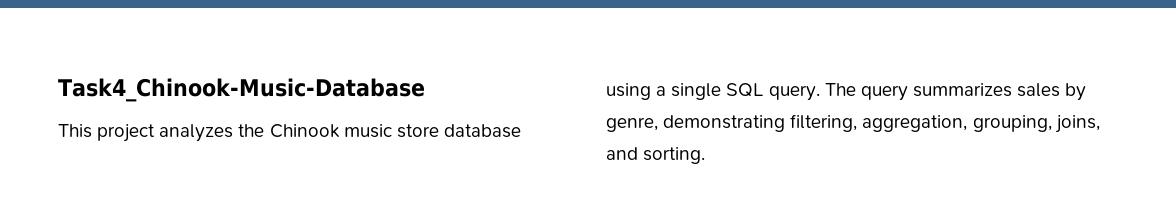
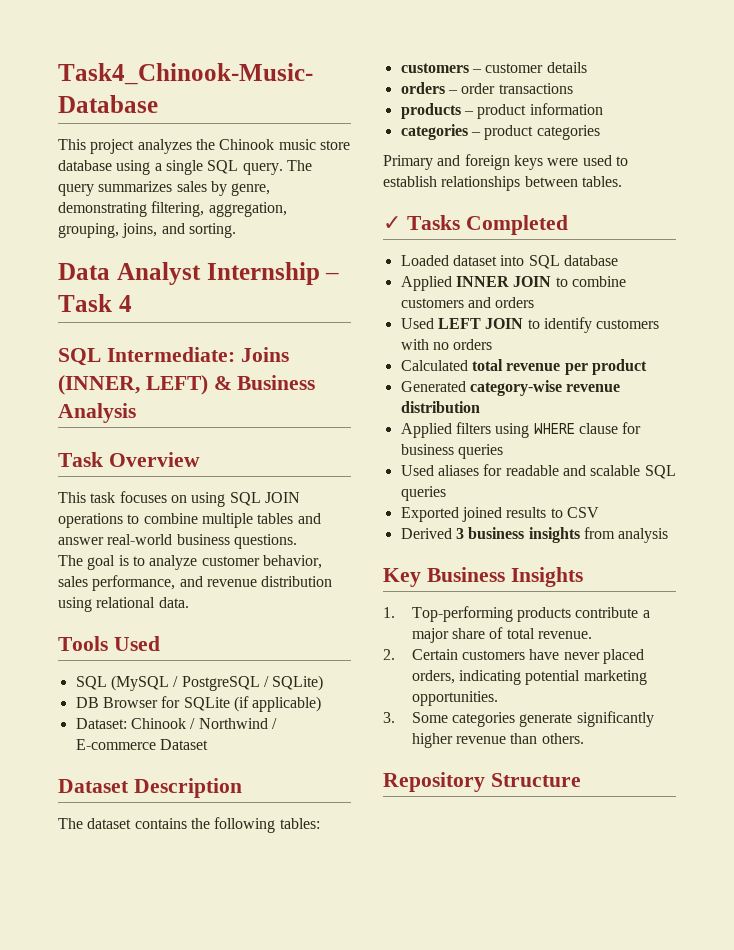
(706, 155) none -> [58,262,340,285] [58,294,132,312] [58,347,289,366] [58,375,316,395] [58,403,136,423] [58,452,200,467] [58,491,300,507] [58,513,321,528] [58,534,297,549] [58,555,322,570] [58,575,333,591] [58,597,189,612] [58,636,160,651] [75,675,324,691] [75,696,322,712] [75,718,277,729] [75,739,208,750] [58,778,242,798] [58,817,320,833] [400,62,587,73] [400,82,573,94] [400,103,603,119] [400,124,600,140] [383,154,628,170] [383,176,622,191] [383,215,568,235] [400,255,618,269] [400,276,626,291] [400,297,535,308] [400,317,660,333] [400,339,493,350] [400,359,647,375] [400,380,621,396] [400,401,480,413] [400,422,642,438] [400,444,503,459] [400,464,676,479] [400,486,446,501] [400,507,599,522] [400,527,669,543] [383,567,583,587] [383,606,650,622] [411,627,592,643] [383,649,644,664] [411,670,647,685] [411,691,498,706] [383,711,654,727] [411,733,584,748] [383,772,581,792] // Data Analyst Internship – Task 4 // SQL Intermediate: Joins (INNER, LEFT) & Business Analysis // Task Overview // This task focuses on using SQL JOIN operations to combine multiple tables and answer real-world business questions. // The goal is to analyze customer behavior, sales performance, and revenue distribution using relational data. // Tools Used // SQL (MySQL / PostgreSQL / SQLite) // DB Browser for SQLite (if applicable) // Dataset: Chinook / Northwind / E-commerce Dataset // Dataset Description // The dataset contains the following tables: // customers – customer details // orders – order transactions // products – product information // categories – product categories // Primary and foreign keys were used to establish relationships between tables. // ✓ Tasks Completed // Loaded dataset into SQL database // Applied INNER JOIN to combine customers and orders // Used LEFT JOIN to identify customers with no orders // Calculated total revenue per product // Generated category-wise revenue distribution // Applied filters using WHERE clause for business queries // Used aliases for readable and scalable SQL queries // Exported joined results to CSV // Derived 3 business insights from analysis // Key Business Insights // 1. Top-performing products contribute a major share of total revenue. // 2. Certain customers have never placed orders, indicating potential marketing opportunities. // 3. Some categories generate significantly higher revenue than others. // Repository Structure

